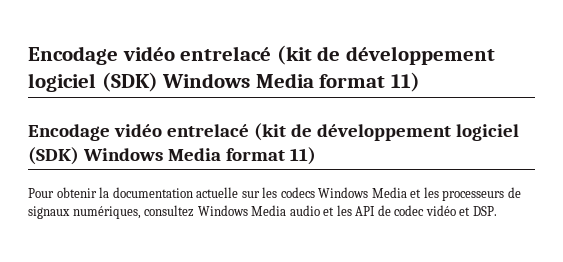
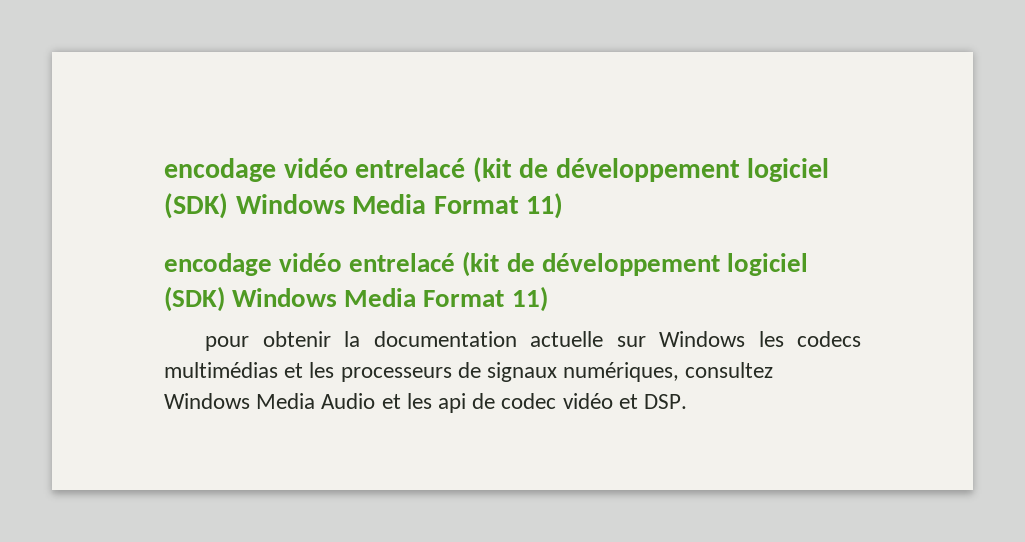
[28,45,495,65] [28,72,420,92] [28,123,519,141] [28,147,316,165] [28,188,54,198] Encodage vidéo entrelacé (kit de développement logiciel (SDK) Windows Media format 11) // Encodage vidéo entrelacé (kit de développement logiciel (SDK) Windows Media format 11) // Pour -> [164,157,830,183] [164,193,564,219] [164,251,808,277] [164,286,548,312] [205,336,250,351] encodage vidéo entrelacé (kit de développement logiciel (SDK) Windows Media Format 11) // encodage vidéo entrelacé (kit de développement logiciel (SDK) Windows Media Format 11) // pour
(260, 194) none -> [659,331,746,347] Windows
[318,187,407,198] Windows Media -> [164,362,278,378] multimédias
[289,205,376,216] audio et les API -> [321,393,467,413] Audio et les api

